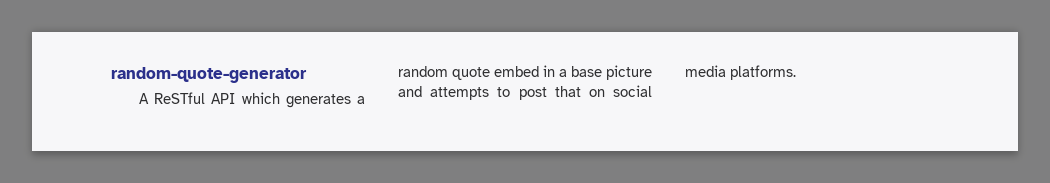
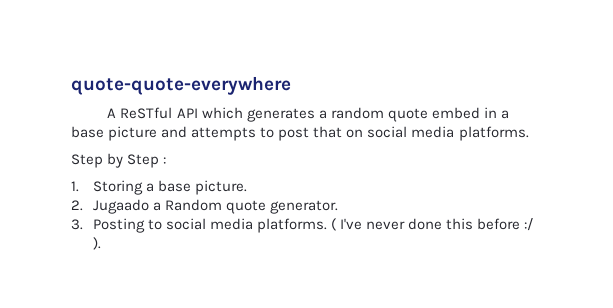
[111,67,307,83] random-quote-generator -> [71,76,291,95] quote-quote-everywhere
(796, 72) none -> [71,153,167,168] [71,180,247,195] [71,199,338,214] [71,218,534,233] [92,237,101,250] // Step by Step : // 1. Storing a base picture. // 2. Jugaado a Random quote generator. // 3. Posting to social media platforms. ( I've never done this before :/ ).

